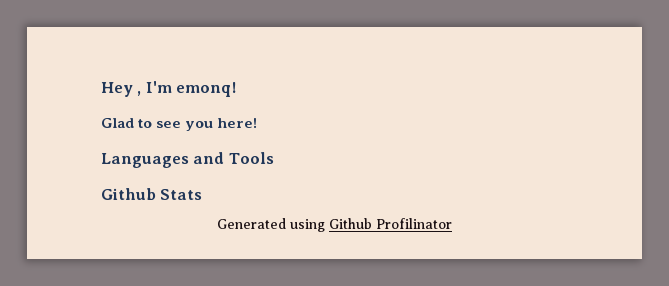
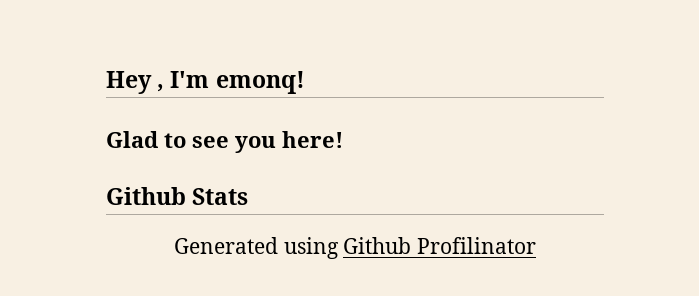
[101,152,274,168] // Languages and Tools -> (343, 139) none

